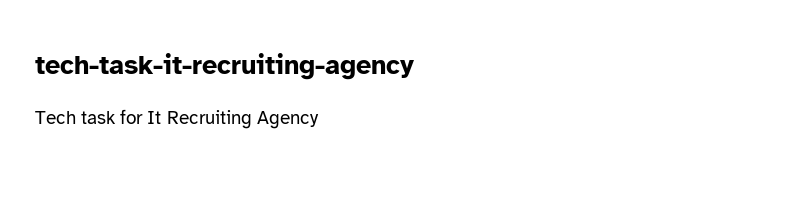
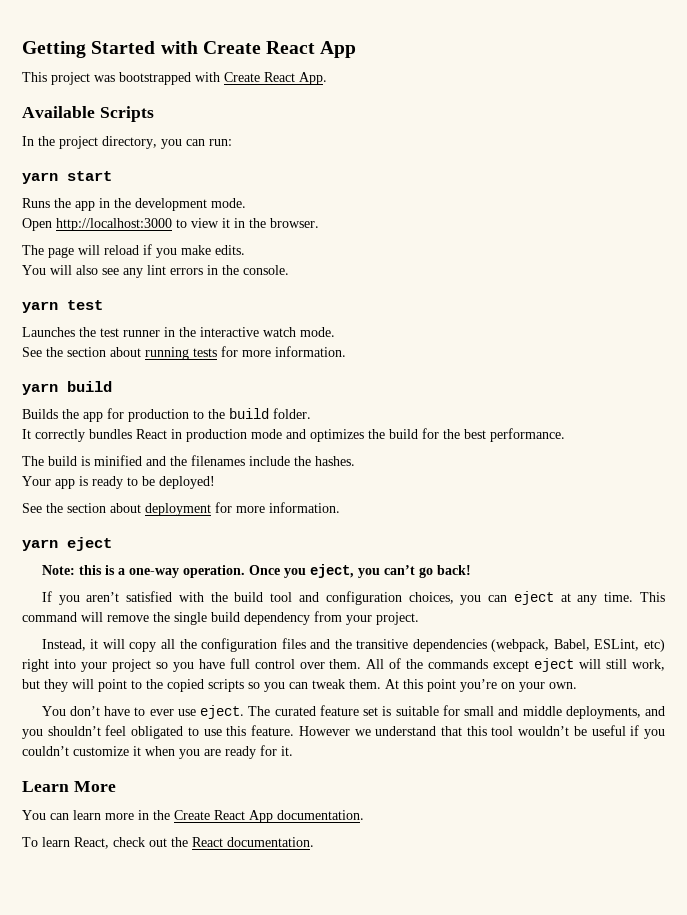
[35,53,414,80] [35,109,319,129] tech-task-it-recruiting-agency // Tech task for It Recruiting Agency -> [22,41,357,58] [22,72,327,85] [22,106,154,122] [22,136,232,149] [22,171,112,184] [22,198,246,211] [22,218,319,231] [22,244,245,258] [22,265,289,278] [22,300,103,313] [22,327,335,337] [22,346,346,360] [22,381,112,395] [22,408,311,422] [22,428,565,442] [22,455,355,466] [22,476,215,489] [22,502,340,516] [22,537,112,551] [41,564,471,578] [41,591,665,605] [22,611,419,625] [41,638,665,652] [22,658,666,672] [22,679,577,692] [41,705,665,719] [22,725,665,739] [22,745,293,759] [22,781,116,792] [22,810,364,823] [22,837,314,849] Getting Started with Create React App // This project was bootstrapped with Create React App. // Available Scripts // In the project directory, you can run: // yarn start // Runs the app in the development mode. // Open http://localhost:3000 to view it in the browser. // The page will reload if you make edits. // You will also see any lint errors in the console. // yarn test // Launches the test runner in the interactive watch mode. // See the section about running tests for more information. // yarn build // Builds the app for production to the build folder. // It correctly bundles React in production mode and optimizes the build for the best performance. // The build is minified and the filenames include the hashes. // Your app is ready to be deployed! // See the section about deployment for more information. // yarn eject // Note: this is a one-way operation. Once you eject, you can’t go back! // If you aren’t satisfied with the build tool and configuration choices, you can eject at any time. This command will remove the single build dependency from your project. // Instead, it will copy all the configuration files and the transitive dependencies (webpack, Babel, ESLint, etc) right into your project so you have full control over them. All of the commands except eject will still work, but they will point to the copied scripts so you can tweak them. At this point you’re on your own. // You don’t have to ever use eject. The curated feature set is suitable for small and middle deployments, and you shouldn’t feel obligated to use this feature. However we understand that this tool wouldn’t be useful if you couldn’t customize it when you are ready for it. // Learn More // You can learn more in the Create React App documentation. // To learn React, check out the React documentation.

